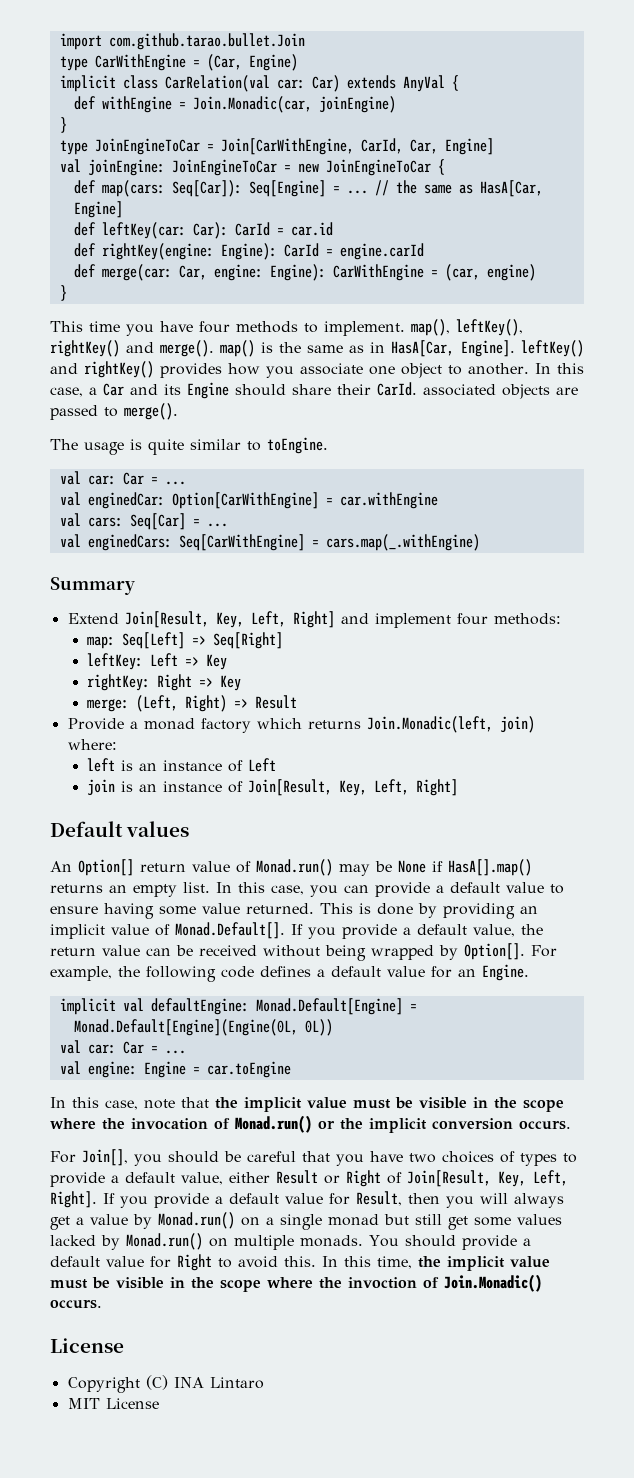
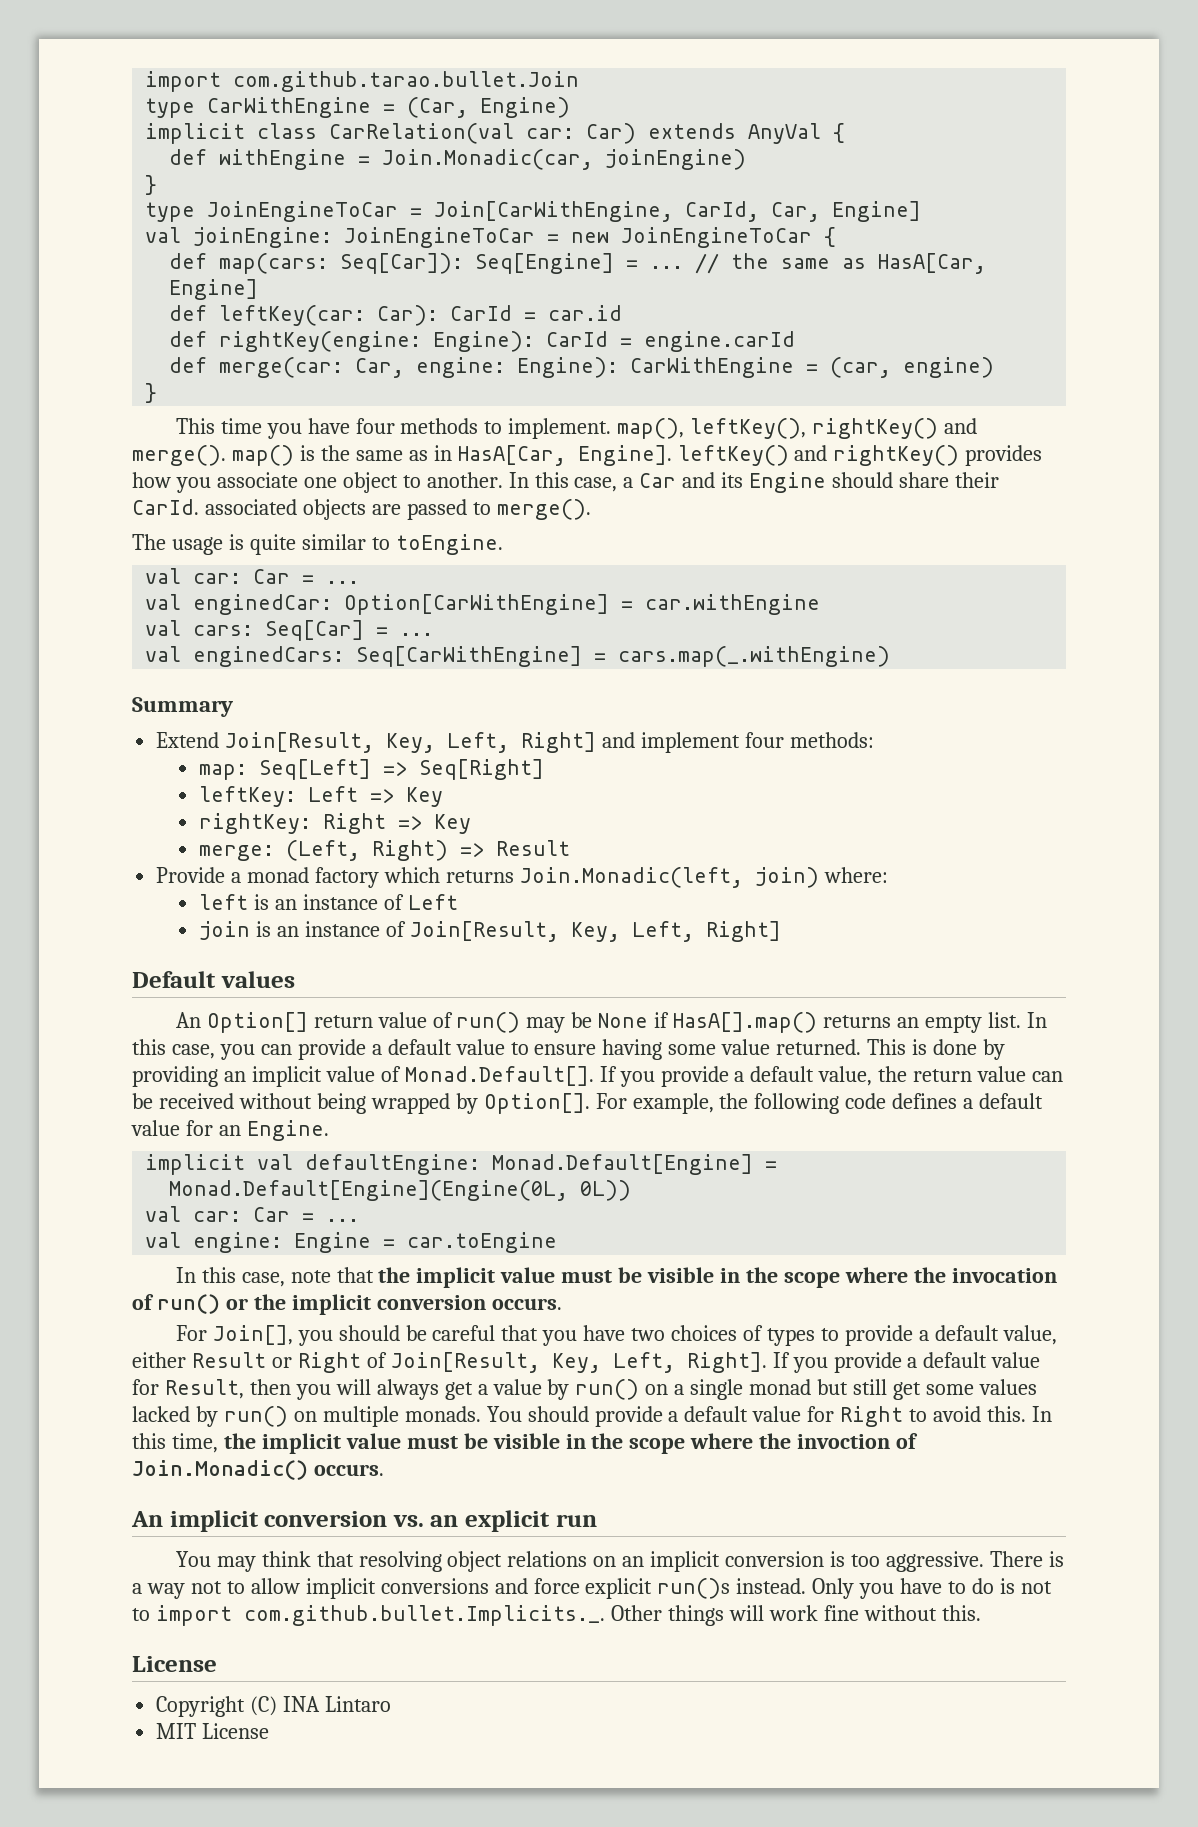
[256,859,333,876] Monad.run() -> [456,1012,521,1033] run()
[235,1115,312,1133] Monad.run() -> [156,1294,220,1314] run()
[158,1212,235,1229] Monad.run() -> [575,1379,640,1400] run()
[126,1233,203,1250] Monad.run() -> [223,1406,288,1427] run()
(102, 1304) none -> [131,1510,597,1532] [175,1551,1064,1572] [132,1578,1052,1599] [132,1605,981,1626] // An implicit conversion vs. an explicit run // You may think that resolving object relations on an implicit conversion is too aggressive. There is a way not to allow implicit conversions and force explicit run()s instead. Only you have to do is not to import com.github.bullet.Implicits._. Other things will work fine without this.

